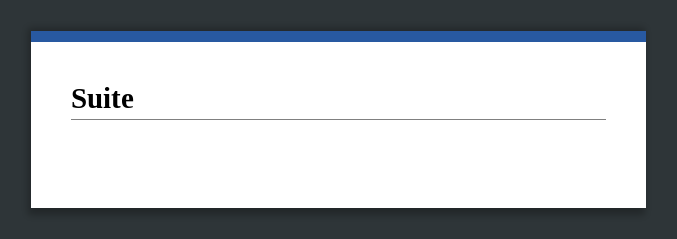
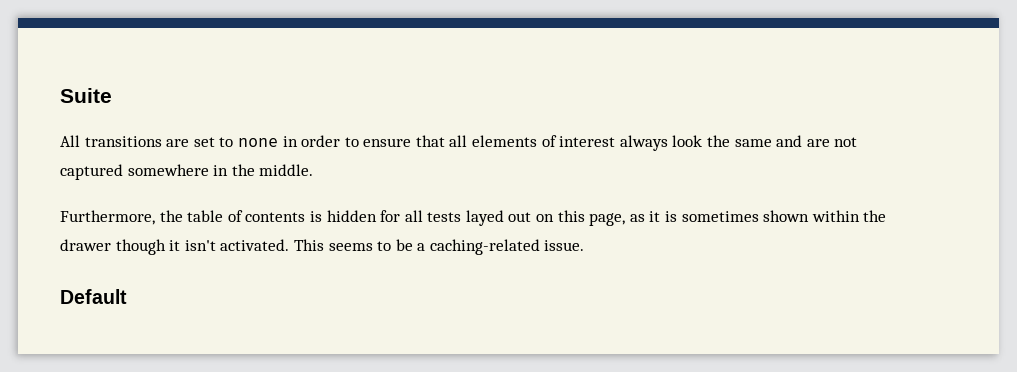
(134, 97) none -> [60,135,858,151] [60,164,314,180] [60,210,887,226] [60,239,585,255] [60,289,127,304] // All transitions are set to none in order to ensure that all elements of interest always look the same and are not captured somewhere in the middle. // Furthermore, the table of contents is hidden for all tests layed out on this page, as it is sometimes shown within the drawer though it isn't activated. This seems to be a caching-related issue. // Default

